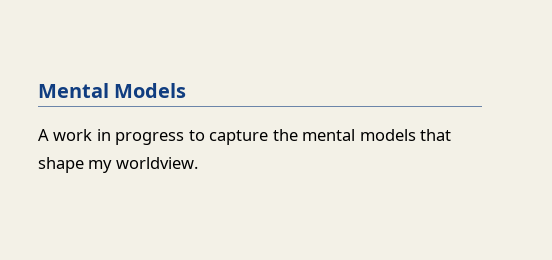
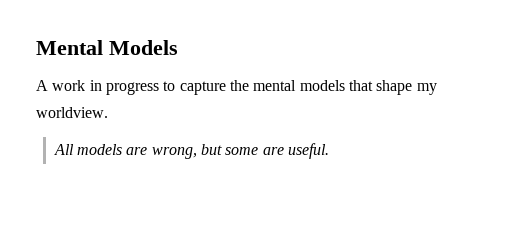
(198, 163) none -> [53,143,329,159] // All models are wrong, but some are useful.

